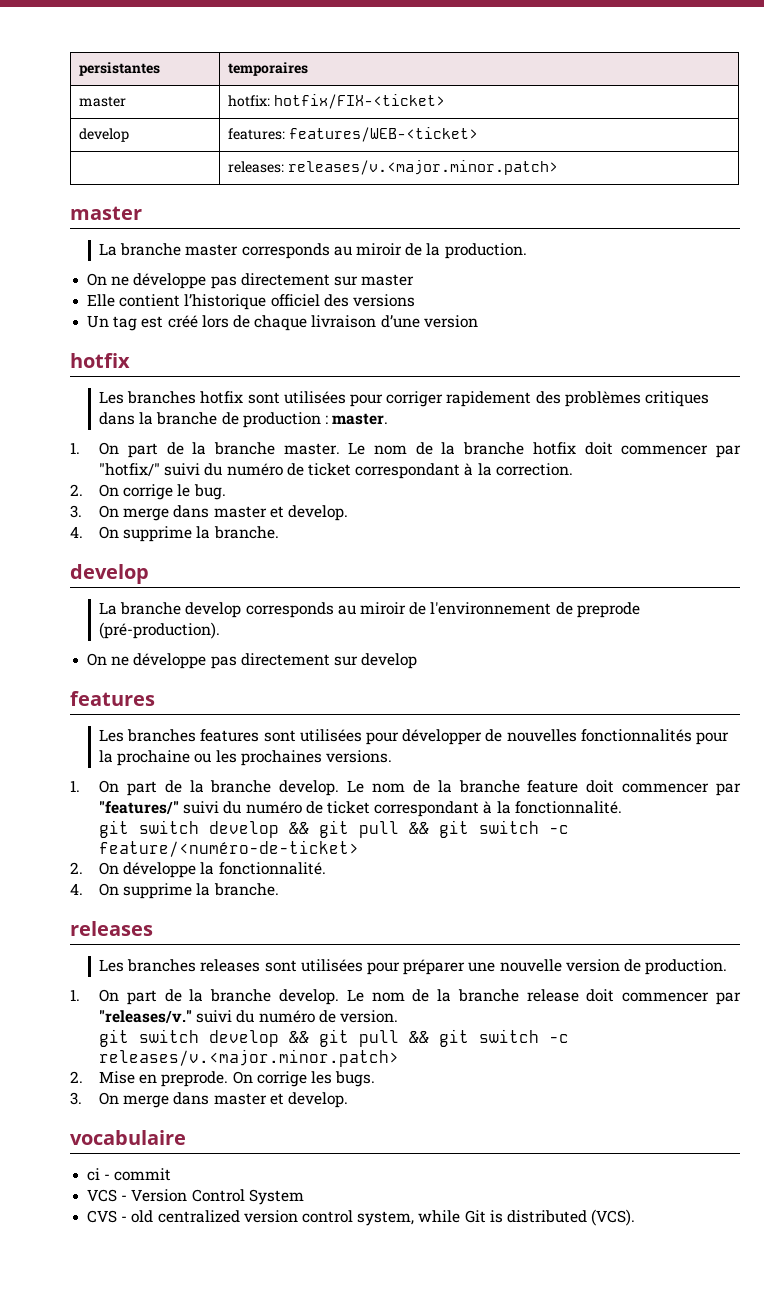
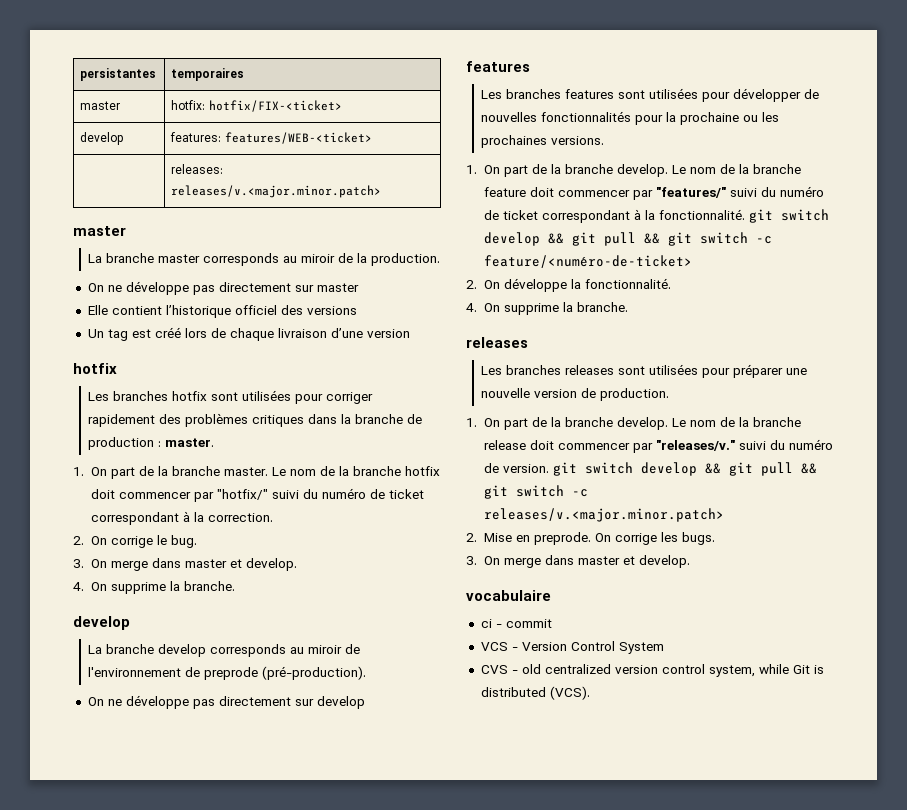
(622, 807) // -> (745, 214) none
(399, 1016) // -> (549, 468) none

